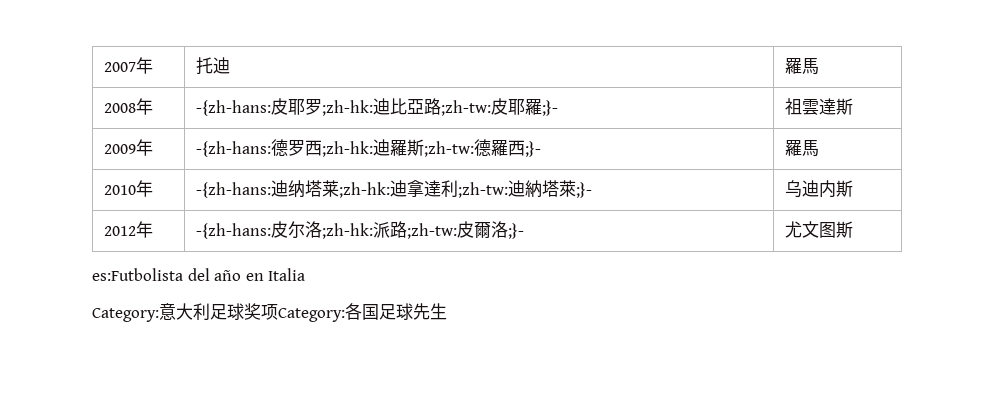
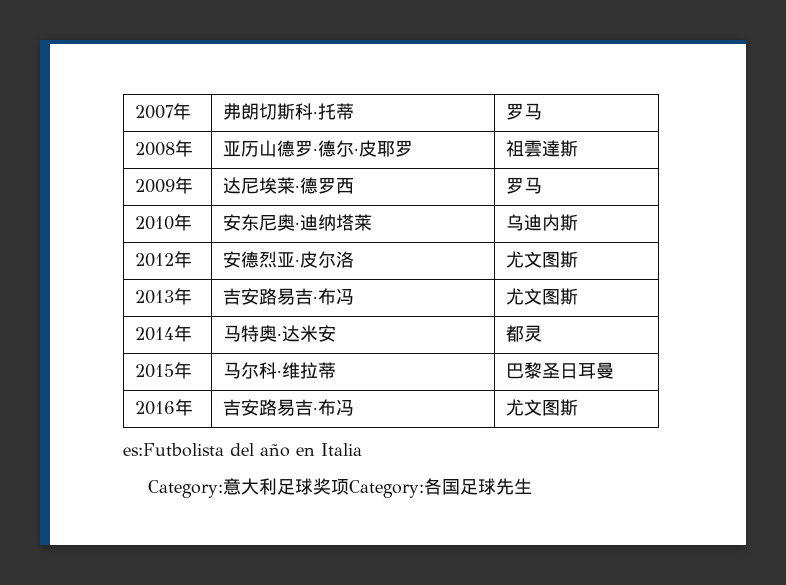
[195,57,230,74] [784,58,819,75] [103,98,153,115] [195,98,558,116] 托迪 | 羅馬 // 2008年 | -{zh-hans:皮耶罗;zh-hk:迪比亞路;zh-tw:皮耶羅;}- -> [222,103,354,120] [505,103,542,120] [134,140,193,157] [222,140,413,157] 弗朗切斯科·托蒂 | 罗马 // 2008年 | 亚历山德罗·德尔·皮耶罗
[195,141,271,157] -{zh-hans: -> [222,177,300,194] 达尼埃莱·
[321,139,541,157] [784,140,819,157] ;zh-hk:迪羅斯;zh-tw:德羅西;}- | 羅馬 -> [505,177,542,194] | 罗马
[195,182,271,198] -{zh-hans: -> [222,214,300,231] 安东尼奥·
[338,180,592,198] ;zh-hk:迪拿達利;zh-tw:迪納塔萊;}- -> (372, 222) none
[195,223,271,239] -{zh-hans: -> [222,251,300,268] 安德烈亚·
[321,221,524,239] ;zh-hk:派路;zh-tw:皮爾洛;}- -> [505,251,578,268] [134,288,192,305] [222,288,354,305] [505,288,578,305] [134,325,192,342] [222,325,336,342] [505,325,542,342] [134,362,192,379] [222,362,336,379] [505,362,614,379] [134,399,193,416] [222,399,354,416] | 尤文图斯 // 2013年 | 吉安路易吉·布冯 | 尤文图斯 // 2014年 | 马特奥·达米安 | 都灵 // 2015年 | 马尔科·维拉蒂 | 巴黎圣日耳曼 // 2016年 | 吉安路易吉·布冯

